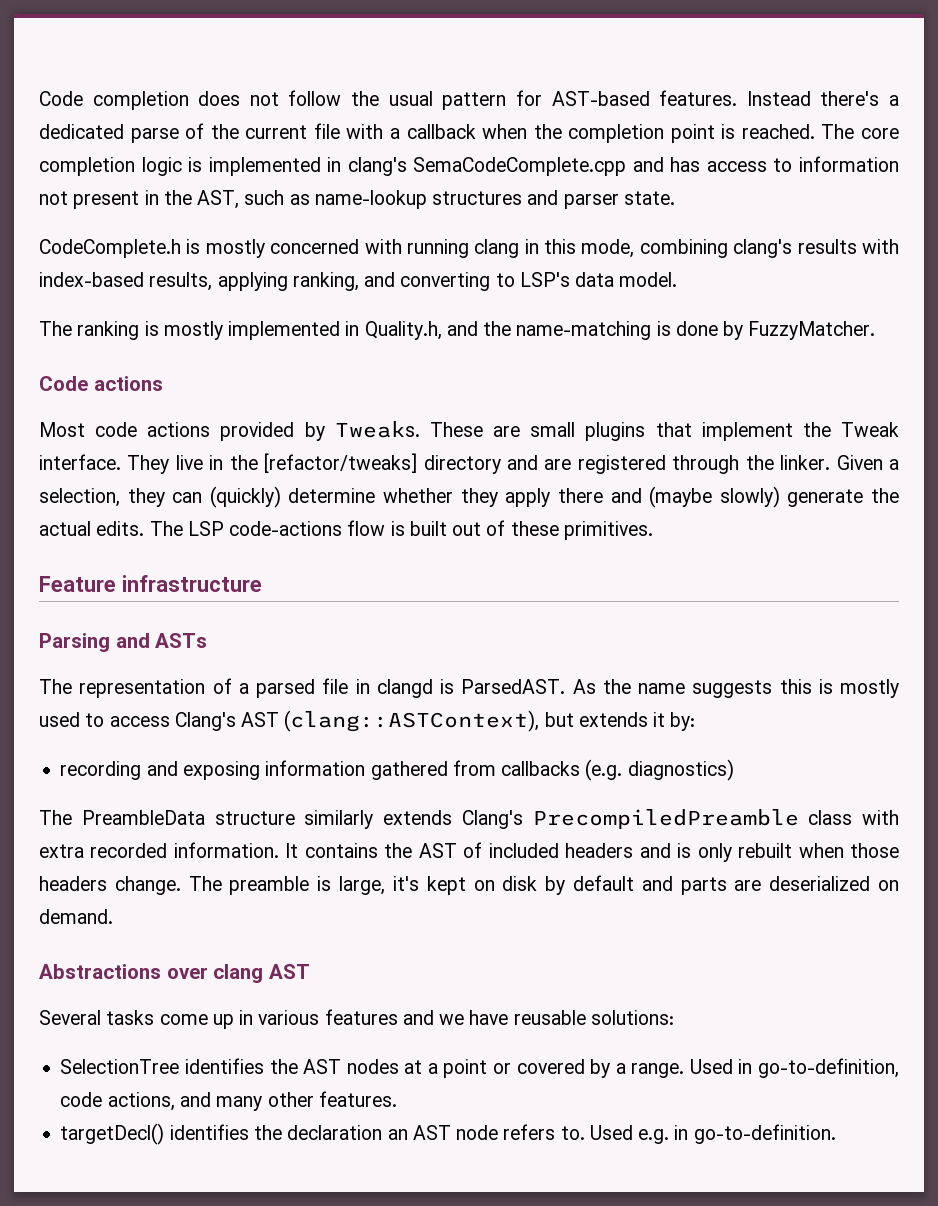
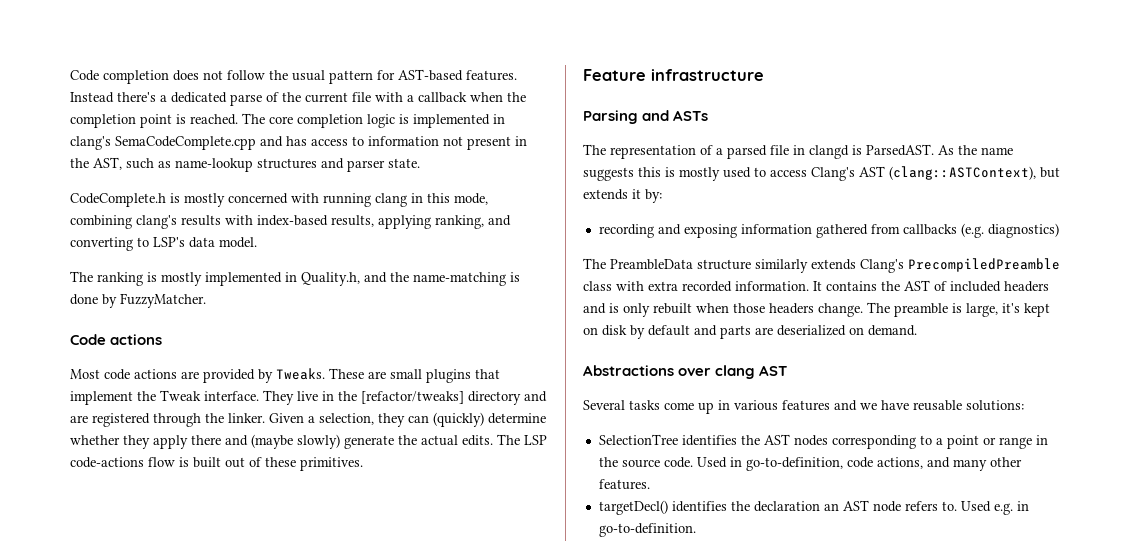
(211, 429) none -> [181,371,199,379] are
[404,1060,423,1074] at -> [831,435,932,449] corresponding to
[516,1059,685,1078] covered by a range. -> [998,435,1048,449] [598,457,693,468] range in the source code.

